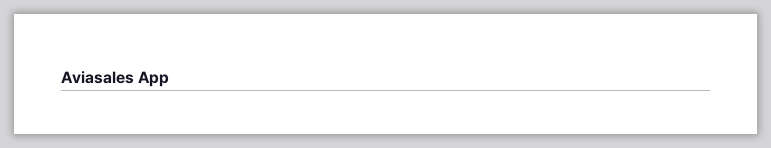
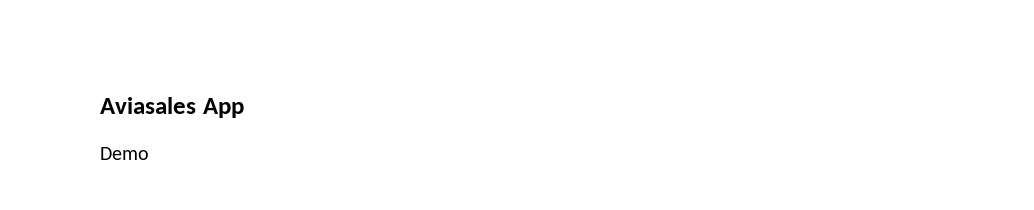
(170, 79) none -> [100,147,149,160] // Demo

